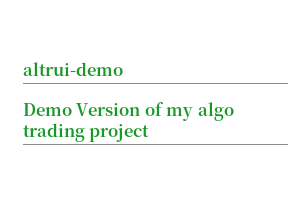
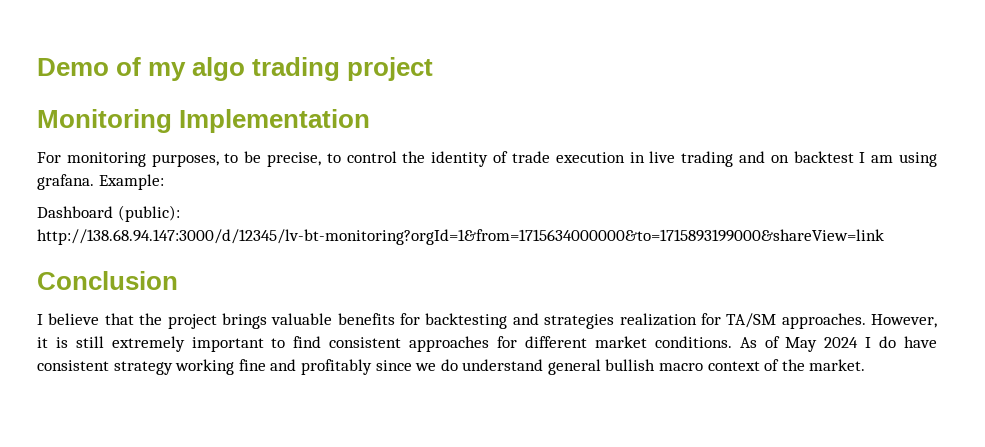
[23,62,123,76] [23,103,141,116] altrui-demo // Demo Version -> [37,58,109,76] Demo
(150, 133) none -> [37,109,371,133] [37,151,938,167] [37,174,164,190] [37,205,180,222] [37,229,884,245] [37,271,178,290] [37,313,937,329] [37,336,938,352] [37,359,866,375] // Monitoring Implementation // For monitoring purposes, to be precise, to control the identity of trade execution in live trading and on backtest I am using grafana. Example: // Dashboard (public): http://138.68.94.147:3000/d/12345/lv-bt-monitoring?orgId=1&from=1715634000000&to=1715893199000&shareView=link // Conclusion // I believe that the project brings valuable benefits for backtesting and strategies realization for TA/SM approaches. However, it is still extremely important to find consistent approaches for different market conditions. As of May 2024 I do have consistent strategy working fine and profitably since we do understand general bullish macro context of the market.

